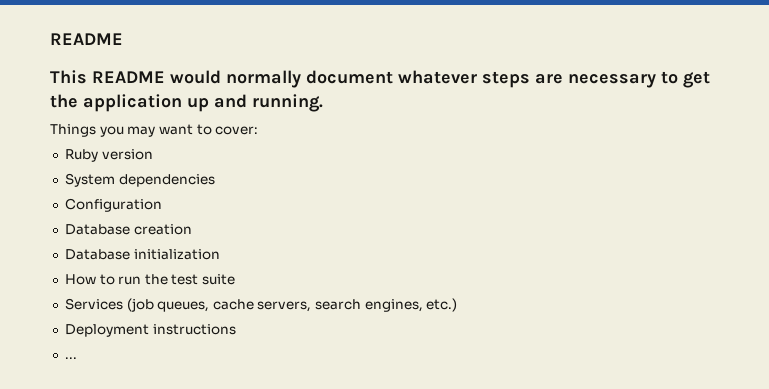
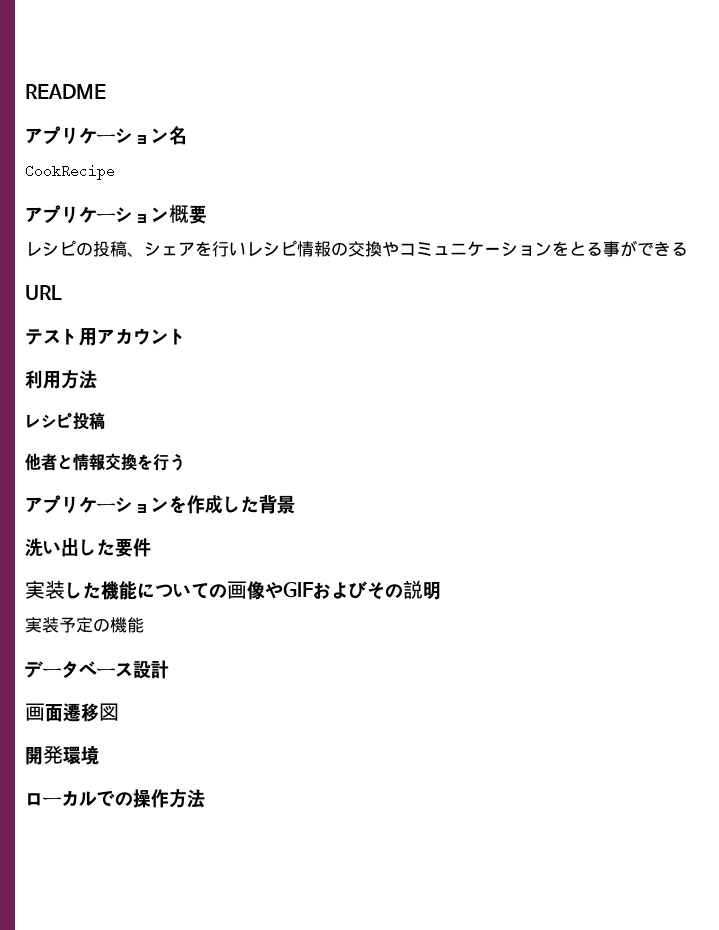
[50,70,710,88] [50,94,323,112] [50,124,259,137] [64,149,153,162] [64,173,215,187] [64,198,162,212] [64,224,192,235] [64,249,220,260] [64,274,236,285] [64,298,458,312] [64,324,236,337] [64,357,77,359] This README would normally document whatever steps are necessary to get the application up and running. // Things you may want to cover: // Ruby version // System dependencies // Configuration // Database creation // Database initialization // How to run the test suite // Services (job queues, cache servers, search engines, etc.) // Deployment instructions // ... -> [25,125,187,145] [25,164,115,180] [25,204,207,224] [25,240,688,257] [25,285,62,300] [25,328,187,346] [25,370,97,389] [25,412,105,430] [25,453,185,471] [25,495,295,514] [25,538,151,557] [25,580,441,600] [25,617,144,633] [25,660,169,679] [25,703,119,722] [25,745,99,765] [25,789,205,808] アプリケーション名 // CookRecipe // アプリケーション概要 // レシピの投稿、シェアを行いレシピ情報の交換やコミュニケーションをとる事ができる // URL // テスト用アカウント // 利用方法 // レシピ投稿 // 他者と情報交換を行う // アプリケーションを作成した背景 // 洗い出した要件 // 実装した機能についての画像やGIFおよびその説明 // 実装予定の機能 // データベース設計 // 画面遷移図 // 開発環境 // ローカルでの操作方法

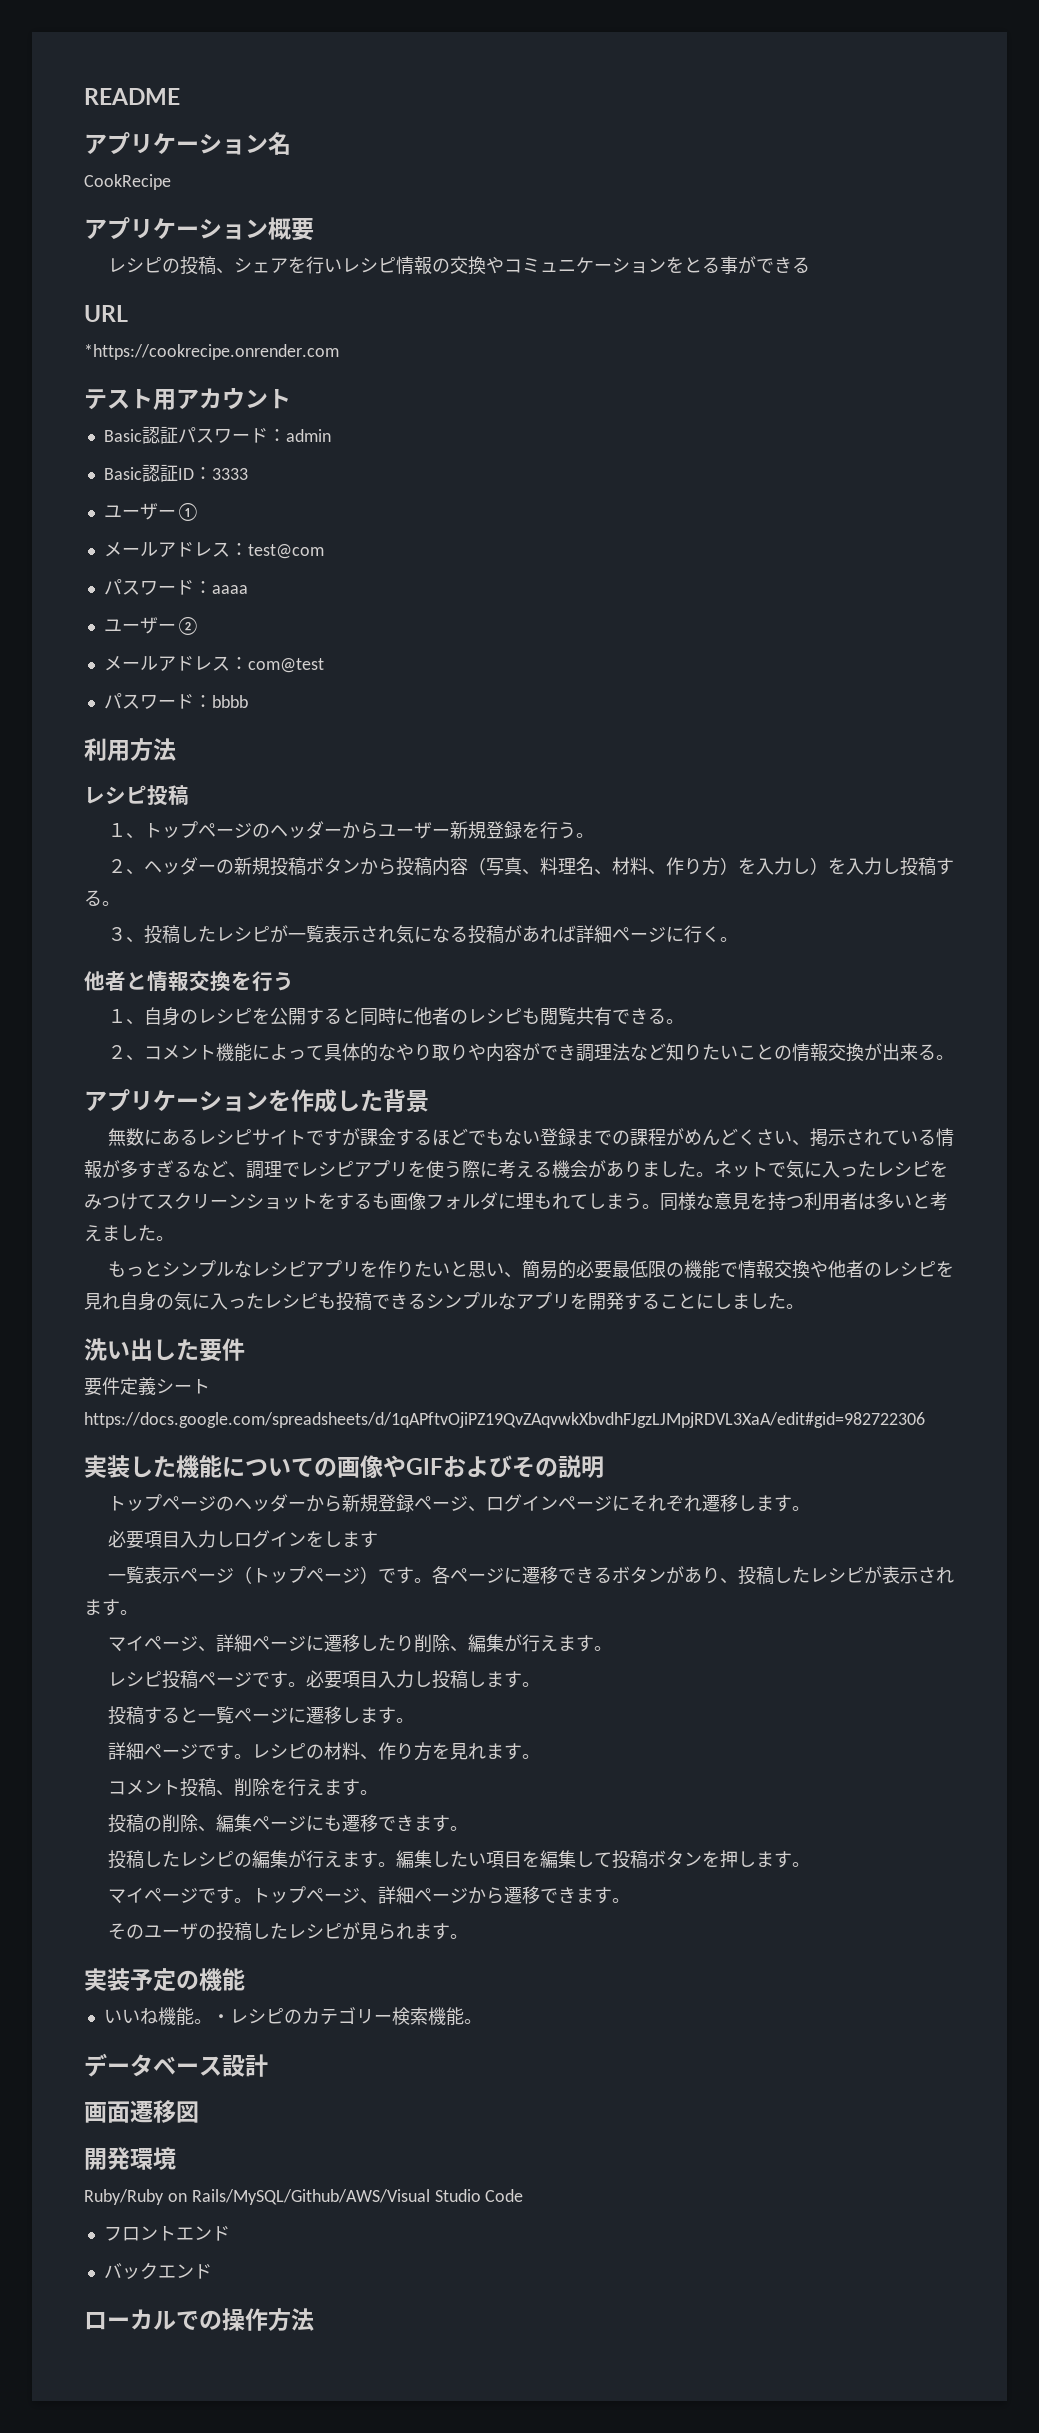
(62, 292) none -> [84,344,339,360] // *https://cookrecipe.onrender.com
(187, 336) none -> [103,426,331,444] [103,464,248,482] [103,502,200,521] [103,542,324,559] [103,579,248,595] [103,616,200,635] [103,656,324,673] [103,693,248,709] // Basic認証パスワード：admin // Basic認証ID：3333 // ユーザー① // メールアドレス：test@com // パスワード：aaaa // ユーザー② // メールアドレス：com@test // パスワード：bbbb
(105, 421) none -> [108,821,595,839] [108,857,955,876] [84,890,120,906] [108,925,739,944] // １、トップページのヘッダーからユーザー新規登録を行う。 // ２、ヘッダーの新規投稿ボタンから投稿内容（写真、料理名、材料、作り方）を入力し）を入力し投稿する。 // ３、投稿したレシピが一覧表示され気になる投稿があれば詳細ページに行く。
(185, 462) none -> [108,1007,685,1026] [108,1043,955,1062] // １、自身のレシピを公開すると同時に他者のレシピも閲覧共有できる。 // ２、コメント機能によって具体的なやり取りや内容ができ調理法など知りたいことの情報交換が出来る。
(295, 504) none -> [108,1128,955,1147] [84,1160,948,1179] [84,1192,948,1211] [84,1225,174,1242] [108,1260,955,1279] [84,1292,804,1311] // 無数にあるレシピサイトですが課金するほどでもない登録までの課程がめんどくさい、掲示されている情報が多すぎるなど、調理でレシピアプリを使う際に考える機会がありました。ネットで気に入ったレシピをみつけてスクリーンショットをするも画像フォルダに埋もれてしまう。同様な意見を持つ利用者は多いと考えました。 // もっとシンプルなレシピアプリを作りたいと思い、簡易的必要最低限の機能で情報交換や他者のレシピを見れ自身の気に入ったレシピも投稿できるシンプルなアプリを開発することにしました。
(151, 547) none -> [84,1377,210,1396] [84,1412,925,1428] // 要件定義シートhttps://docs.google.com/spreadsheets/d/1qAPftvOjiPZ19QvZAqvwkXbvdhFJgzLJMpjRDVL3XaA/edit#gid=982722306
[25,617,144,633] 実装予定の機能 -> [108,1494,811,1512] [108,1530,379,1549] [108,1566,955,1585] [84,1599,138,1616] [108,1634,613,1653] [108,1670,541,1689] [108,1706,415,1725] [108,1742,541,1761] [108,1778,379,1797] [108,1814,469,1833] [108,1850,811,1869] [108,1886,631,1904] [108,1922,469,1941] [84,1968,245,1992] [103,2007,482,2026] トップページのヘッダーから新規登録ページ、ログインページにそれぞれ遷移します。 // 必要項目入力しログインをします // 一覧表示ページ（トップページ）です。各ページに遷移できるボタンがあり、投稿したレシピが表示されます。 // マイページ、詳細ページに遷移したり削除、編集が行えます。 // レシピ投稿ページです。必要項目入力し投稿します。 // 投稿すると一覧ページに遷移します。 // 詳細ページです。レシピの材料、作り方を見れます。 // コメント投稿、削除を行えます。 // 投稿の削除、編集ページにも遷移できます。 // 投稿したレシピの編集が行えます。編集したい項目を編集して投稿ボタンを押します。 // マイページです。トップページ、詳細ページから遷移できます。 // そのユーザの投稿したレシピが見られます。 // 実装予定の機能 // いいね機能。・レシピのカテゴリー検索機能。
(99, 755) none -> [84,2189,524,2205] [103,2226,230,2241] [103,2262,212,2280] // Ruby/Ruby on Rails/MySQL/Github/AWS/Visual Studio Code // フロントエンド // バックエンド

